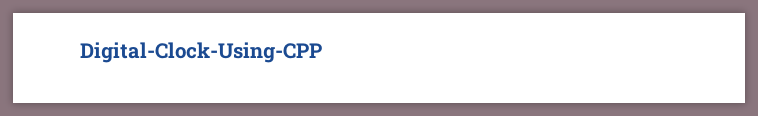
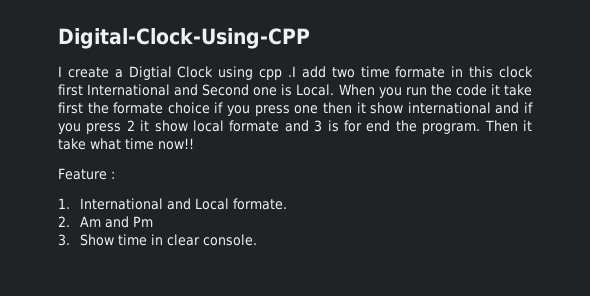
(322, 52) none -> [58,66,533,80] [58,84,533,98] [58,102,534,116] [58,120,532,134] [58,138,194,150] [58,168,115,180] [58,198,287,210] [58,216,153,228] [58,234,257,246] // I create a Digtial Clock using cpp .I add two time formate in this clock first International and Second one is Local. When you run the code it take first the formate choice if you press one then it show international and if you press 2 it show local formate and 3 is for end the program. Then it take what time now!! // Feature : // 1. International and Local formate. // 2. Am and Pm // 3. Show time in clear console.

